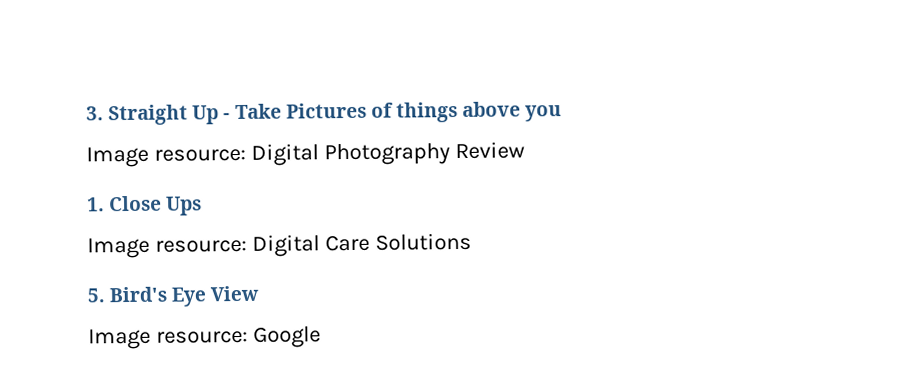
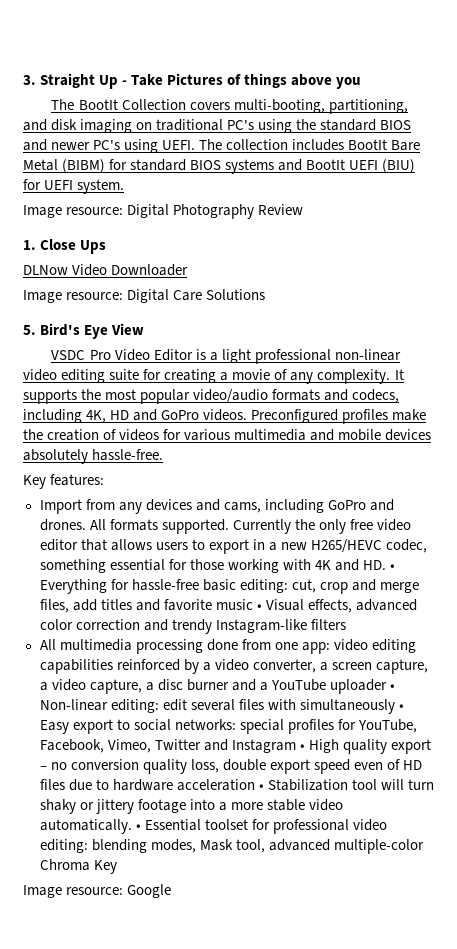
(563, 113) none -> [51,99,408,114] [23,119,412,133] [23,139,421,153] [23,159,416,174] [23,179,125,194] // The BootIt Collection covers multi-booting, partitioning, and disk imaging on traditional PC's using the standard BIOS and newer PC's using UEFI. The collection includes BootIt Bare Metal (BIBM) for standard BIOS systems and BootIt UEFI (BIU) for UEFI system.
(203, 206) none -> [23,264,189,276] // DLNow Video Downloader
(260, 293) none -> [51,349,401,364] [23,369,404,384] [23,389,400,404] [23,409,427,424] [23,429,432,441] [23,449,164,464] [23,474,105,489] [39,499,394,514] [39,519,411,534] [39,539,428,554] [39,559,395,573] [39,579,419,594] [39,599,417,613] [39,619,346,634] [39,639,416,654] [39,659,428,674] [39,679,396,694] [39,699,404,714] [39,719,417,734] [39,739,431,754] [39,759,423,774] [39,779,434,791] [39,799,343,814] [39,819,387,834] [39,839,424,854] [39,859,117,874] // VSDC Pro Video Editor is a light professional non-linear video editing suite for creating a movie of any complexity. It supports the most popular video/audio formats and codecs, including 4K, HD and GoPro videos. Preconfigured profiles make the creation of videos for various multimedia and mobile devices absolutely hassle-free. // Key features: // Import from any devices and cams, including GoPro and drones. All formats supported. Сurrently the only free video editor that allows users to export in a new H265/HEVC codec, something essential for those working with 4K and HD. • Everything for hassle-free basic editing: cut, crop and merge files, add titles and favorite music • Visual effects, advanced color correction and trendy Instagram-like filters // All multimedia processing done from one app: video editing capabilities reinforced by a video converter, a screen capture, a video capture, a disc burner and a YouTube uploader • Non-linear editing: edit several files with simultaneously • Easy export to social networks: special profiles for YouTube, Facebook, Vimeo, Twitter and Instagram • High quality export – no conversion quality loss, double export speed even of HD files due to hardware acceleration • Stabilization tool will turn shaky or jittery footage into a more stable video automatically. • Essential toolset for professional video editing: blending modes, Mask tool, advanced multiple-color Chroma Key

